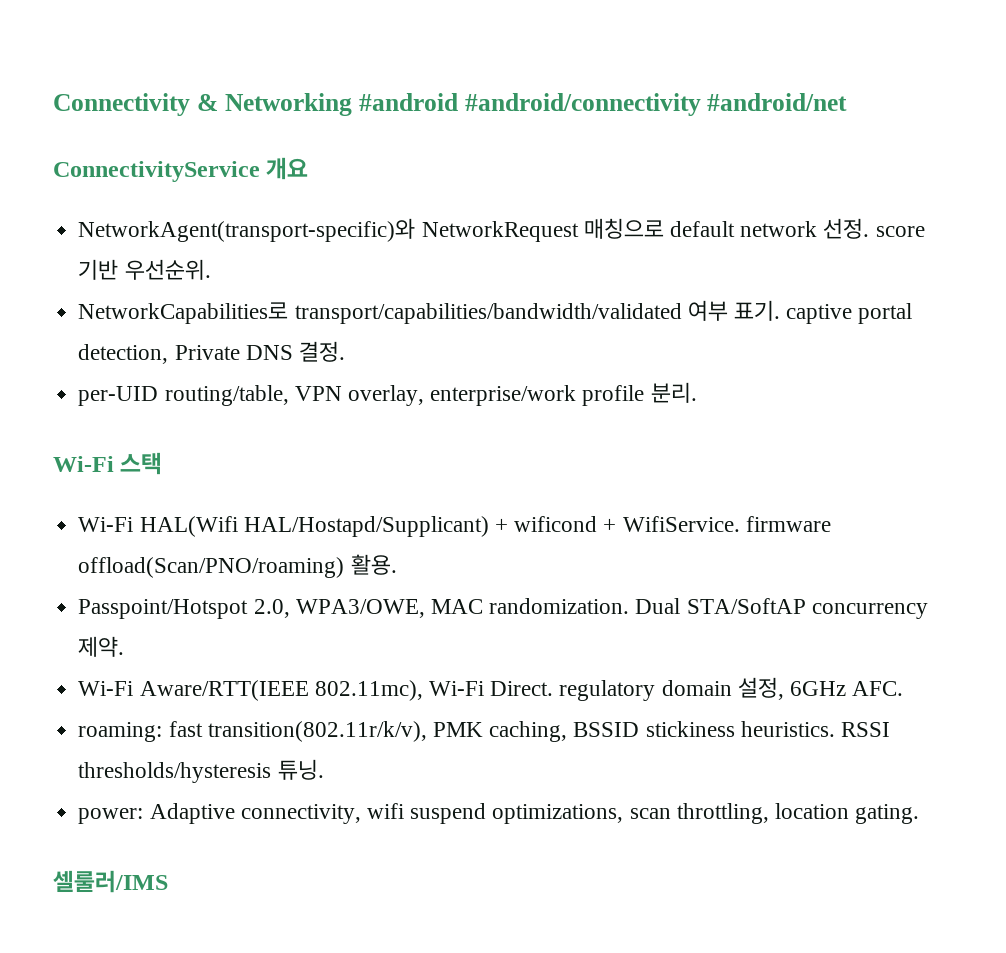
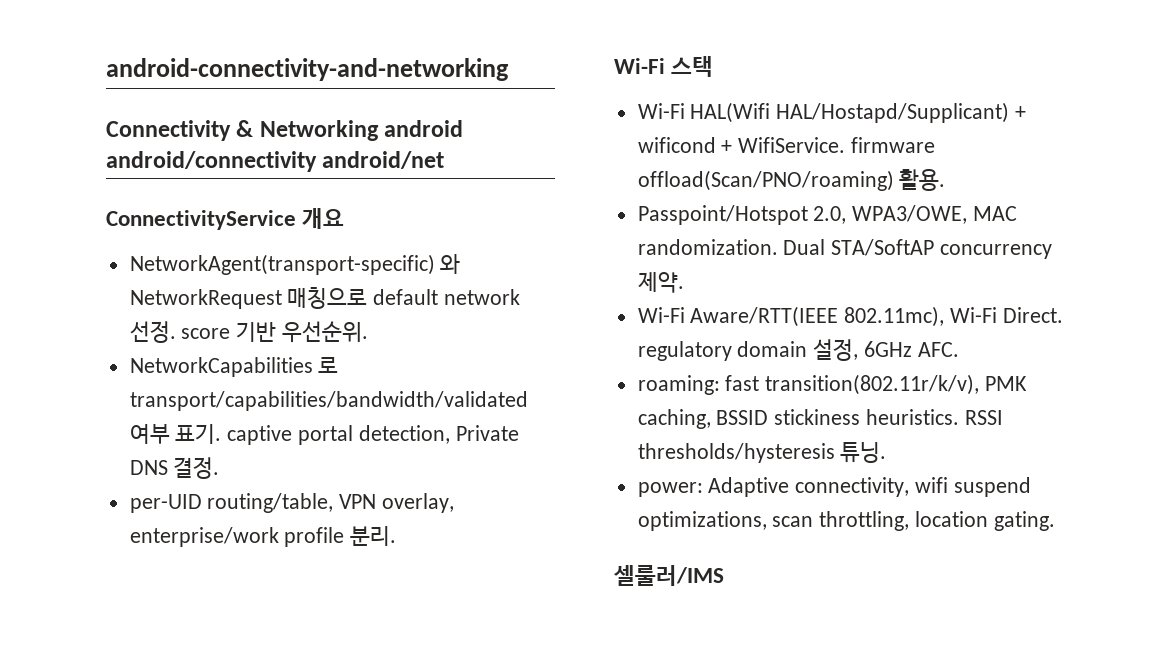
(53, 104) none -> [106,58,509,81] android-connectivity-and-networking //
[358,93,848,116] #android #android/connectivity #android/net -> [384,120,464,137] [106,151,445,172] android android/connectivity android/net
[78,218,416,242] NetworkAgent(transport-specific)와 -> [129,254,461,275] NetworkAgent(transport-specific) 와
[78,302,289,324] NetworkCapabilities로 -> [129,357,339,377] NetworkCapabilities 로

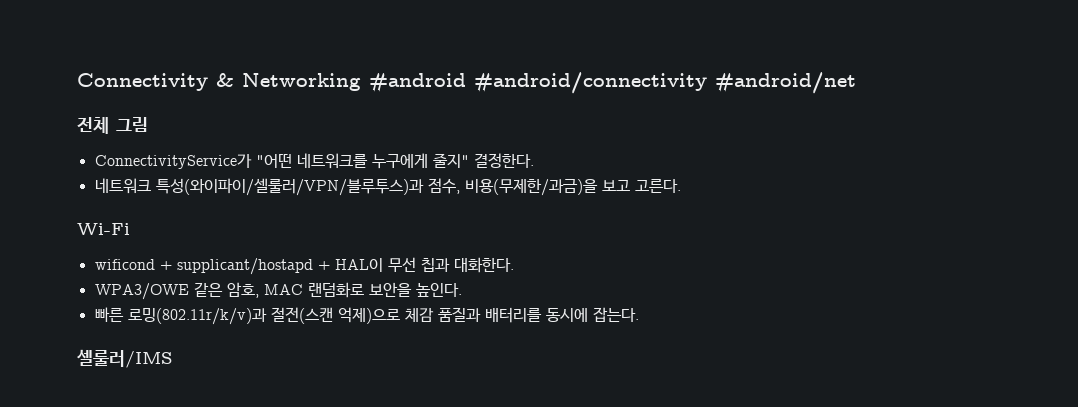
[106,58,509,81] android-connectivity-and-networking // -> (77, 82) none
[384,120,464,137] [106,151,445,172] [106,208,345,230] [129,254,461,275] [129,287,521,309] [129,321,369,343] [129,357,339,377] [129,391,528,411] [129,424,519,445] [129,457,220,479] [129,493,455,513] [129,526,397,547] [614,56,714,77] [637,102,1027,123] [637,137,936,153] [637,169,946,191] [637,205,1018,225] [637,239,1053,259] [637,272,684,293] [637,306,1063,327] [637,339,959,361] [637,374,1028,395] [637,409,1003,429] [637,442,887,463] [637,477,1031,497] [637,511,1055,531] android android/connectivity android/net // ConnectivityService 개요 // NetworkAgent(transport-specific) 와 NetworkRequest 매칭으로 default network 선정. score 기반 우선순위. // NetworkCapabilities 로 transport/capabilities/bandwidth/validated 여부 표기. captive portal detection, Private DNS 결정. // per-UID routing/table, VPN overlay, enterprise/work profile 분리. // Wi-Fi 스택 // Wi-Fi HAL(Wifi HAL/Hostapd/Supplicant) + wificond + WifiService. firmware offload(Scan/PNO/roaming) 활용. // Passpoint/Hotspot 2.0, WPA3/OWE, MAC randomization. Dual STA/SoftAP concurrency 제약. // Wi-Fi Aware/RTT(IEEE 802.11mc), Wi-Fi Direct. regulatory domain 설정, 6GHz AFC. // roaming: fast transition(802.11r/k/v), PMK caching, BSSID stickiness heuristics. RSSI thresholds/hysteresis 튜닝. // power: Adaptive connectivity, wifi suspend optimizations, scan throttling, location gating. -> [369,72,856,94] [77,117,148,134] [94,153,534,169] [94,178,681,196] [77,223,130,235] [94,257,514,275] [94,282,462,300] [94,307,639,325] #android #android/connectivity #android/net // 전체 그림 // ConnectivityService가 "어떤 네트워크를 누구에게 줄지" 결정한다. // 네트워크 특성(와이파이/셀룰러/VPN/블루투스)과 점수, 비용(무제한/과금)을 보고 고른다. // Wi‑Fi // wificond + supplicant/hostapd + HAL이 무선 칩과 대화한다. // WPA3/OWE 같은 암호, MAC 랜덤화로 보안을 높인다. // 빠른 로밍(802.11r/k/v)과 절전(스캔 억제)으로 체감 품질과 배터리를 동시에 잡는다.

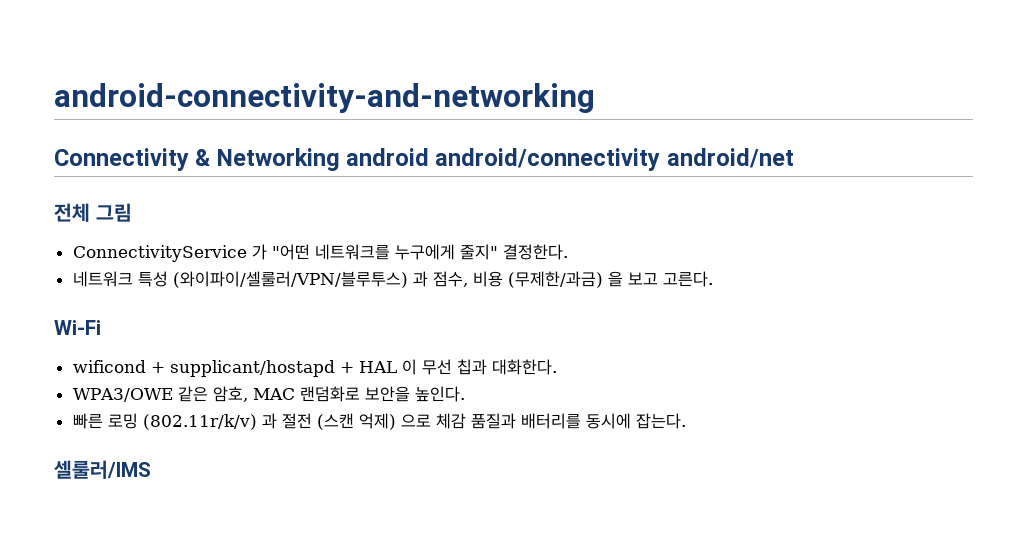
(77, 82) none -> [54,83,595,113] android-connectivity-and-networking //
[369,72,856,94] #android #android/connectivity #android/net -> [346,148,794,171] android android/connectivity android/net
[94,154,252,169] ConnectivityService가 -> [72,244,267,262] ConnectivityService 가
[155,178,598,196] 특성(와이파이/셀룰러/VPN/블루투스)과 점수, 비용(무제한/과금)을 -> [137,271,623,288] 특성 (와이파이/셀룰러/VPN/블루투스) 과 점수, 비용 (무제한/과금) 을
[334,258,383,272] HAL이 -> [358,359,417,375] HAL 이
[127,307,400,325] 로밍(802.11r/k/v)과 절전(스캔 억제)으로 -> [107,413,431,430] 로밍 (802.11r/k/v) 과 절전 (스캔 억제) 으로

